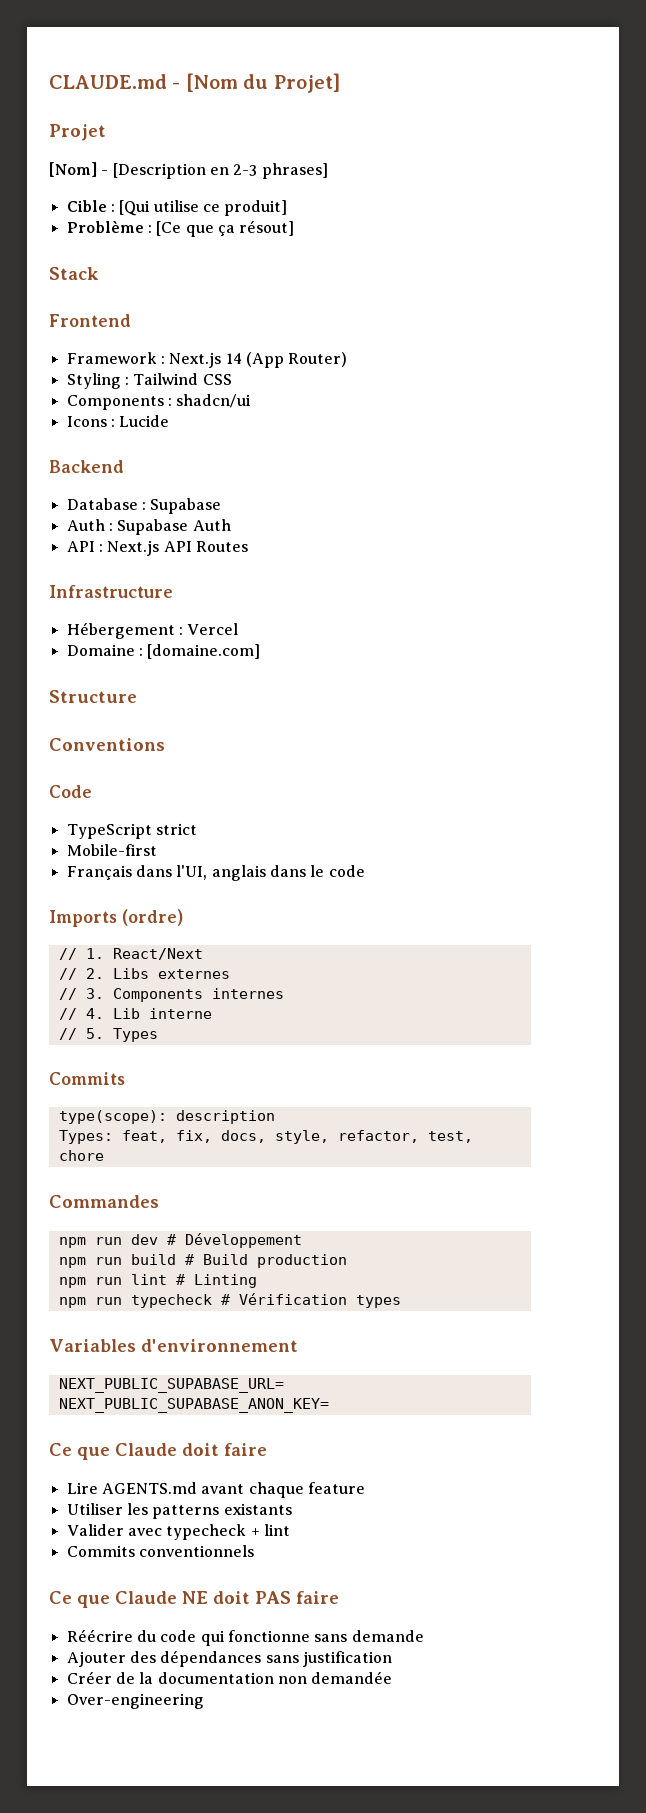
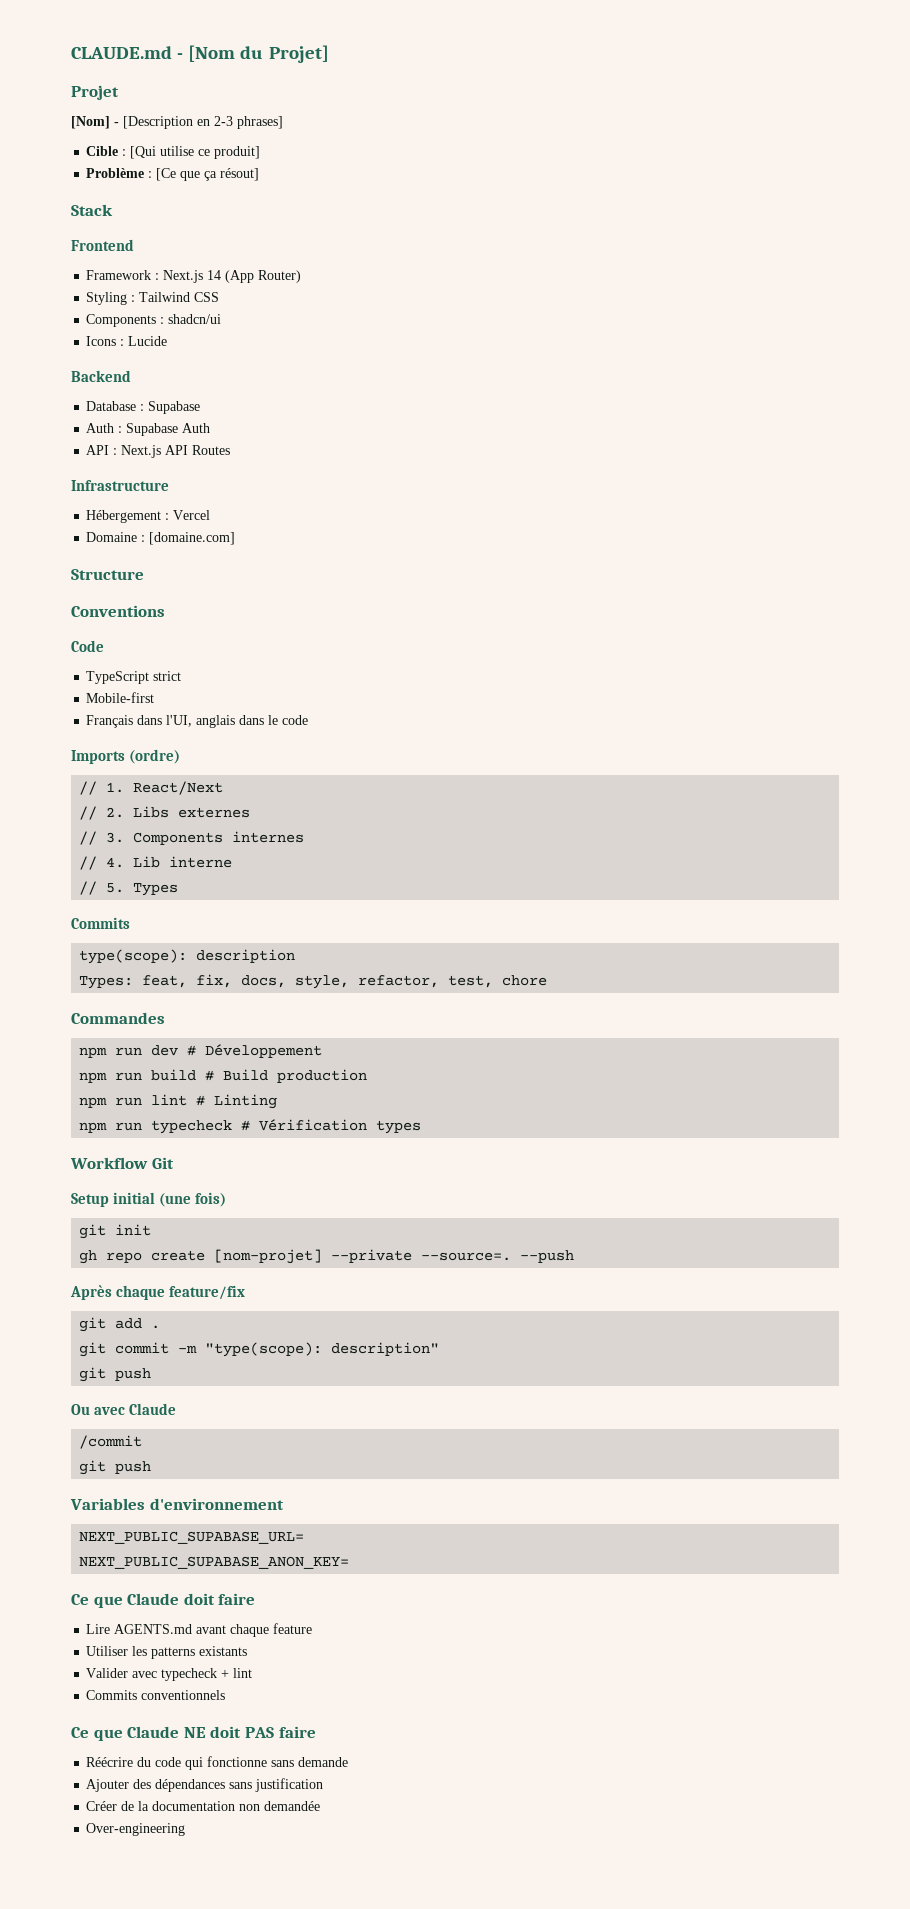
(401, 1301) none -> [70,1157,174,1169] [71,1192,227,1207] [79,1224,152,1239] [79,1249,575,1264] [70,1285,246,1300] [79,1317,161,1332] [79,1342,440,1357] [79,1367,152,1382] [71,1403,177,1415] [79,1435,143,1449] [79,1460,152,1475] // Workflow Git // Setup initial (une fois) // git init // gh repo create [nom-projet] --private --source=. --push // Après chaque feature/fix // git add . // git commit -m "type(scope): description" // git push // Ou avec Claude // /commit // git push

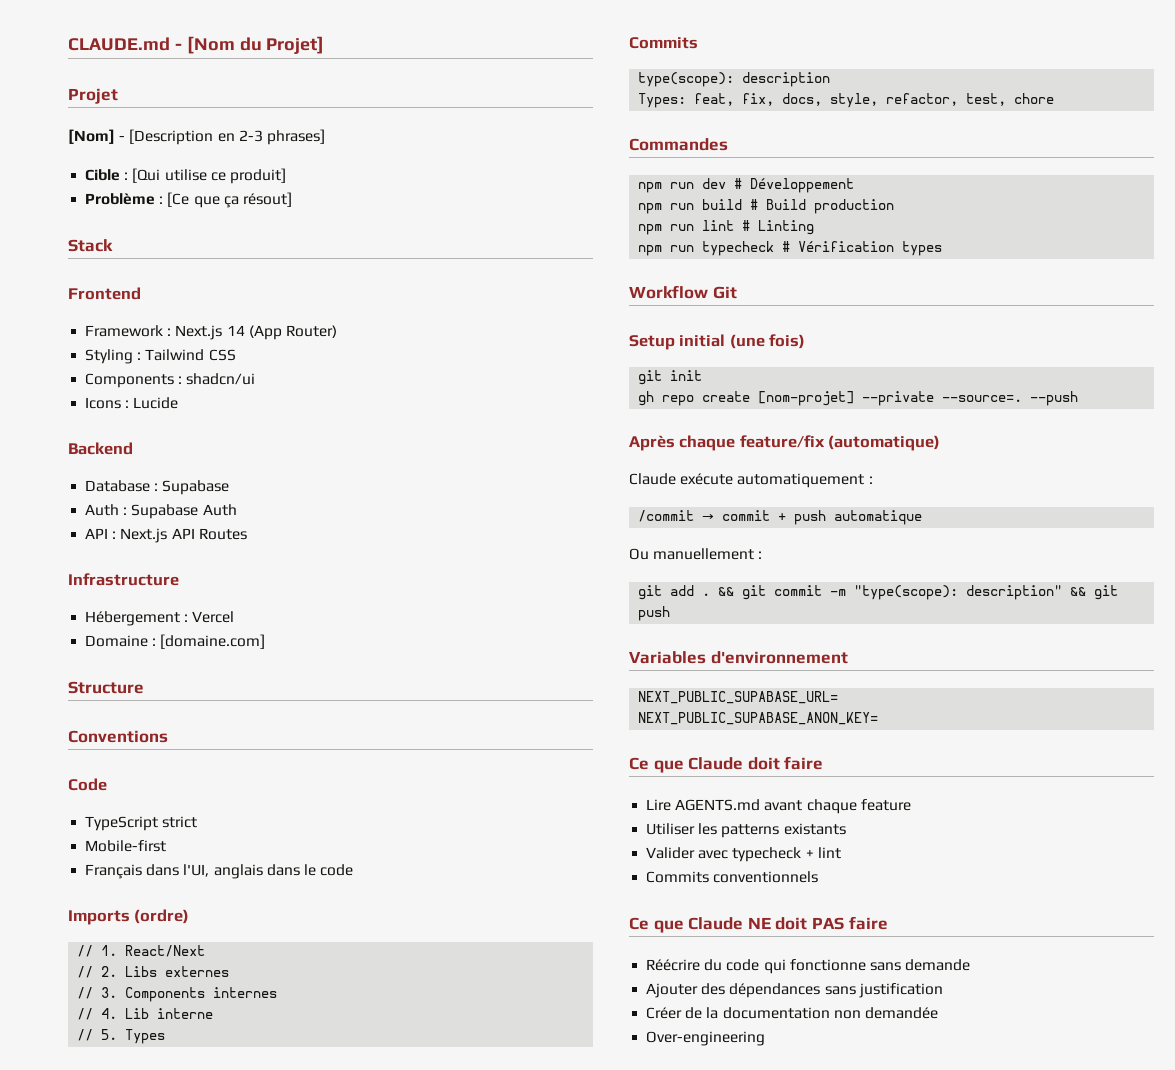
(246, 1292) none -> [828,435,941,451] [629,473,873,488] [638,510,923,525] [629,548,763,560] (automatique) // Claude exécute automatiquement : // /commit → commit + push automatique // Ou manuellement :
(161, 1327) // -> [718,587,735,596] &&
[79,1367,152,1382] [71,1403,177,1415] [79,1435,143,1449] // git push // Ou avec Claude // /commit // -> [1070,587,1087,596] &&

